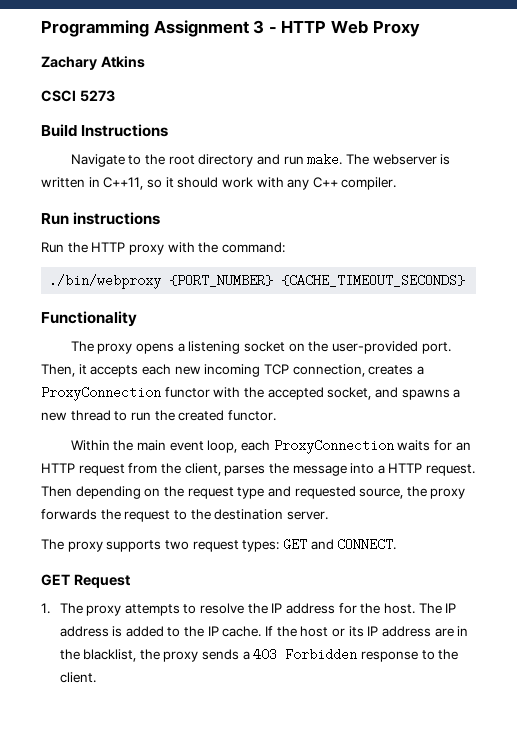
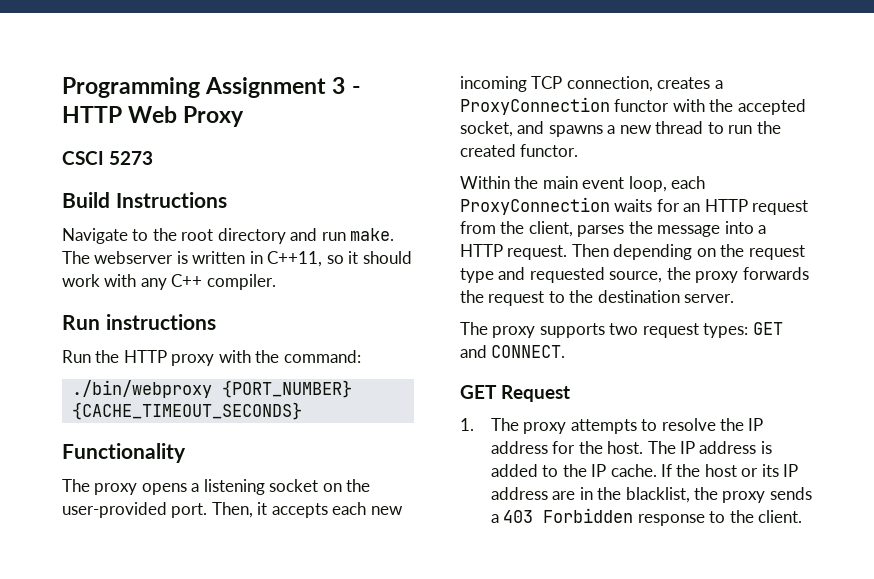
[41,56,145,70] // Zachary Atkins -> (245, 116) none

